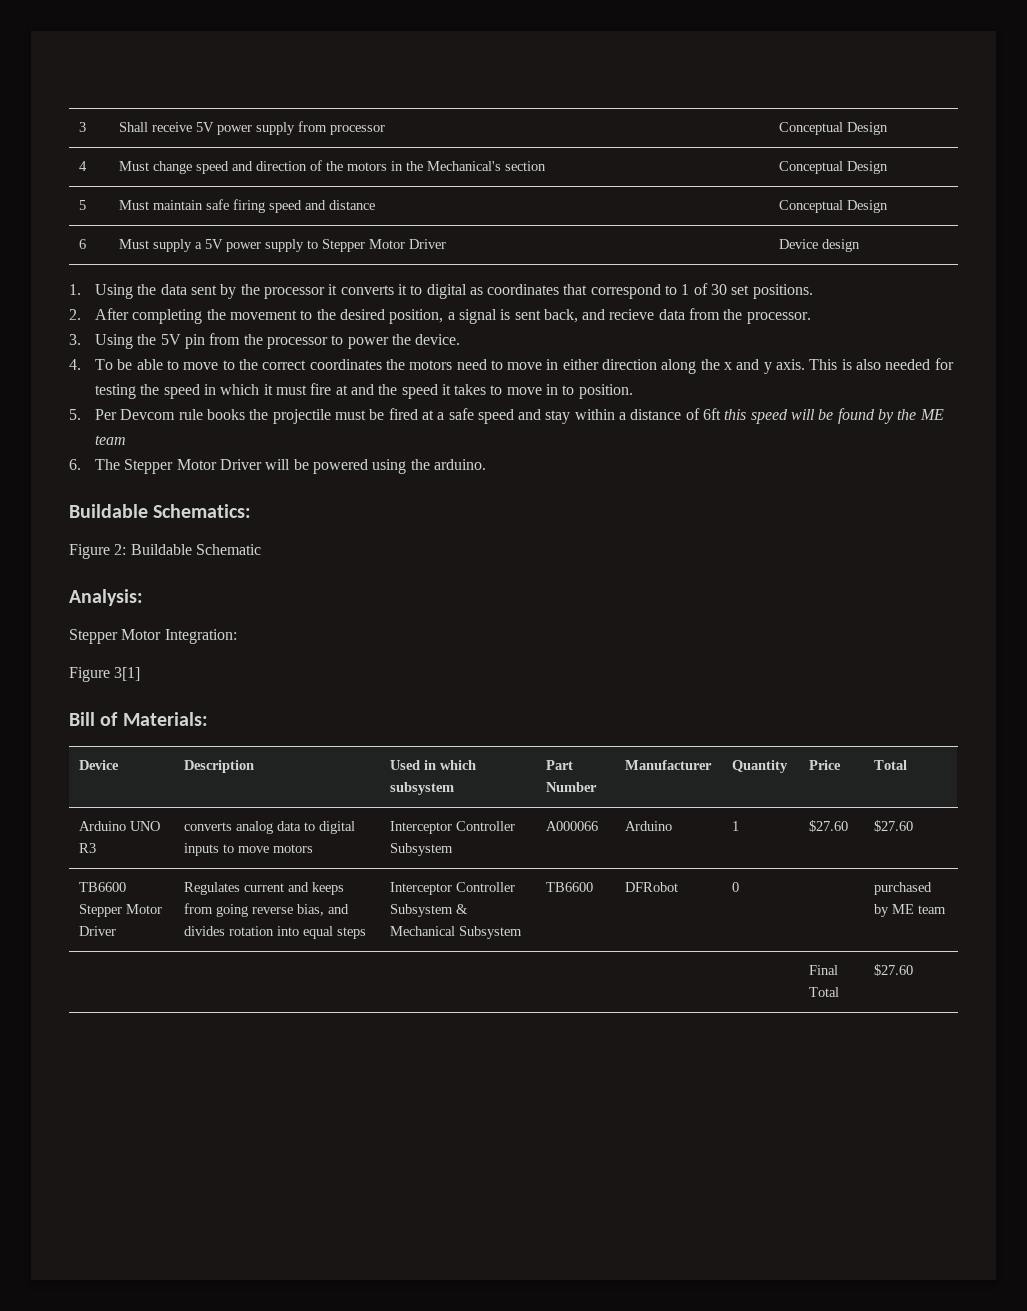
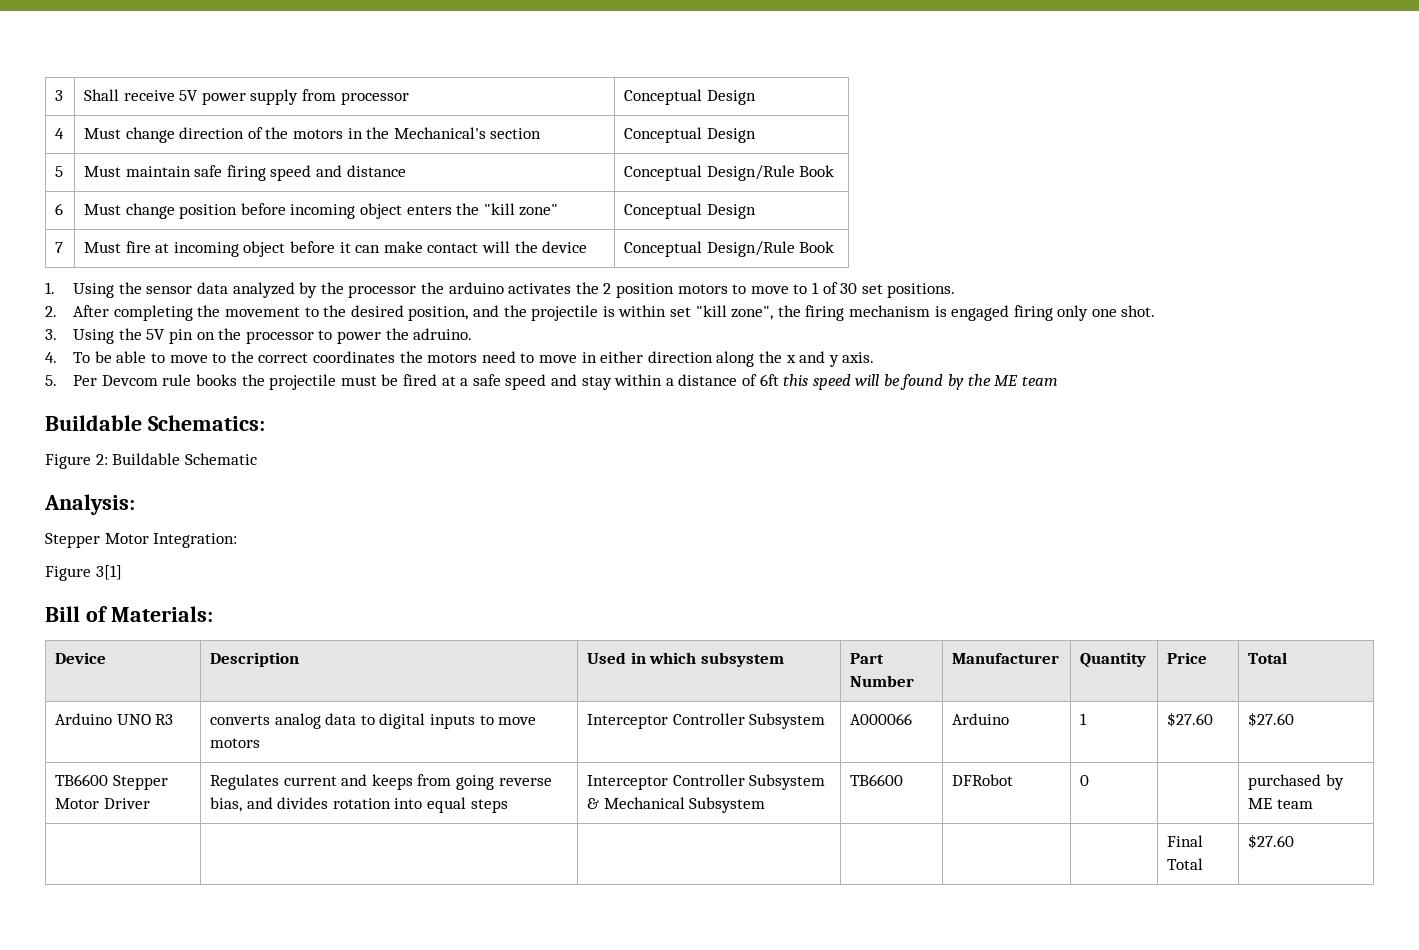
[196,161,254,174] speed and -> (175, 135) none
[847,200,889,213] Design -> [706,165,835,181] Design/Rule Book
[153,239,447,252] [779,239,861,252] [69,284,661,299] supply a 5V power supply to Stepper Motor Driver | Device design // 1. Using the data sent by the processor it converts it to digital as coordinates that correspond -> [125,203,559,219] [624,203,756,219] [55,242,64,253] [84,241,588,257] [624,241,835,257] [45,282,789,298] change position before incoming object enters the "kill zone" | Conceptual Design // 7 | Must fire at incoming object before it can make contact will the device | Conceptual Design/Rule Book // 1. Using the sensor data analyzed by the processor the arduino activates the 2 position motors to move
[447,308,811,324] a signal is sent back, and recieve data from the processor. -> [473,305,1156,321] and the projectile is within set "kill zone", the firing mechanism is engaged firing only one shot.
[209,333,241,345] from -> [196,332,215,340] on
[415,334,461,345] device. -> [413,328,473,340] adruino.
[809,358,954,370] [94,383,633,399] This is also needed for testing the speed in which it must fire at and the speed it takes to move in to position. -> (875, 357) none
[69,459,486,474] // 6. The Stepper Motor Driver will be powered using the arduino. -> (1058, 381) none

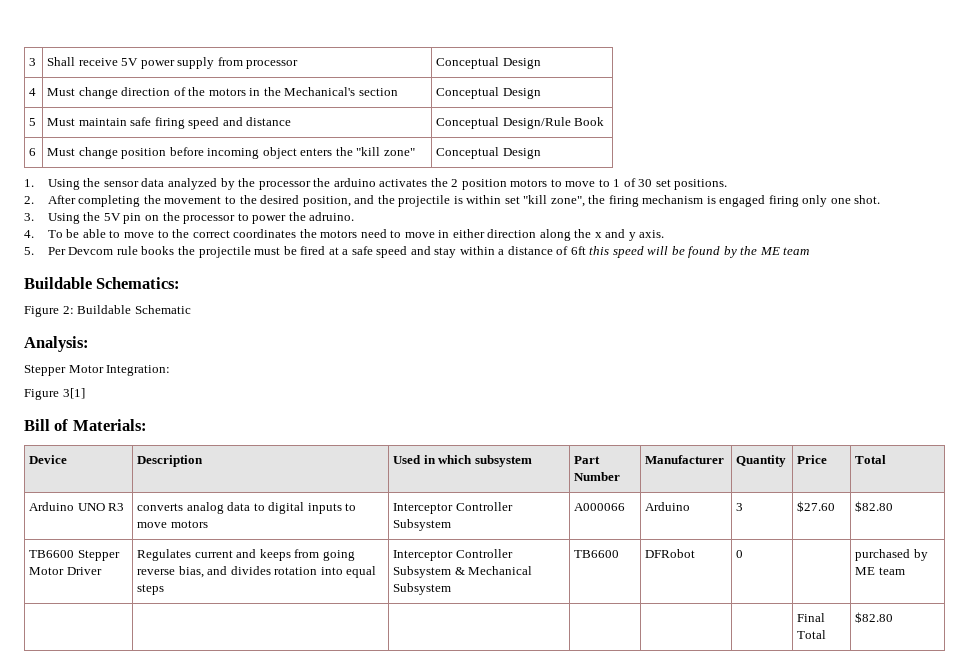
[55,242,64,253] [84,241,588,257] [624,241,835,257] // 7 | Must fire at incoming object before it can make contact will the device | Conceptual Design/Rule Book -> (541, 153) none
[1080,713,1088,725] 1 -> [736,503,744,511] 3
[1248,712,1295,727] $27.60 -> [855,501,894,512] $82.80
[1248,834,1295,849] $27.60 -> [855,612,894,623] $82.80

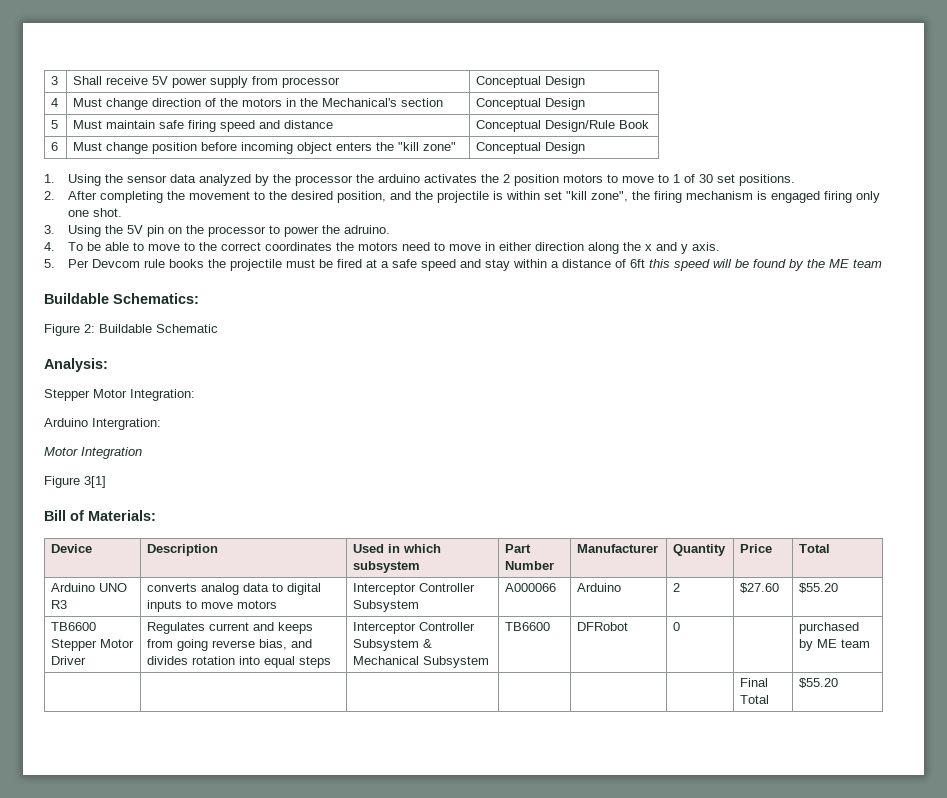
(171, 370) none -> [44,418,161,430] [44,447,142,459] // Arduino Intergration: // Motor Integration
[736,503,744,511] 3 -> [673,583,681,592] 2
[855,501,894,512] $82.80 -> [799,583,839,593] $55.20
[855,612,894,623] $82.80 -> [799,678,839,688] $55.20

